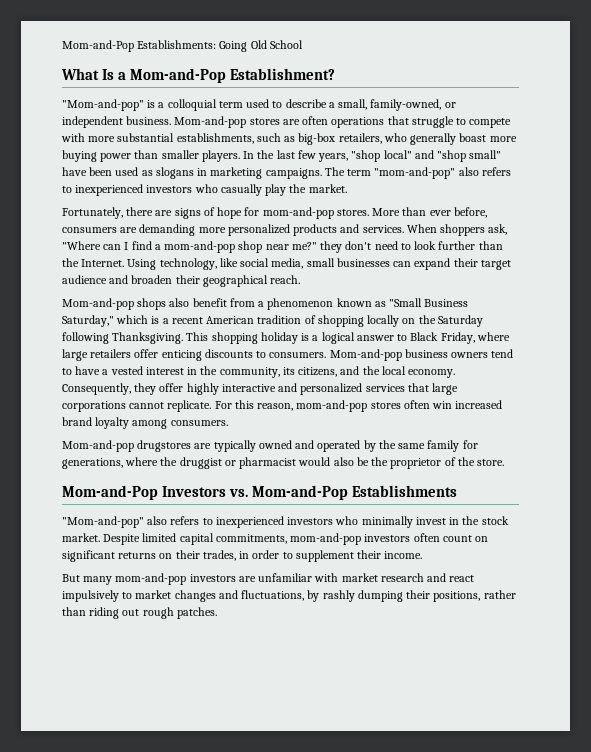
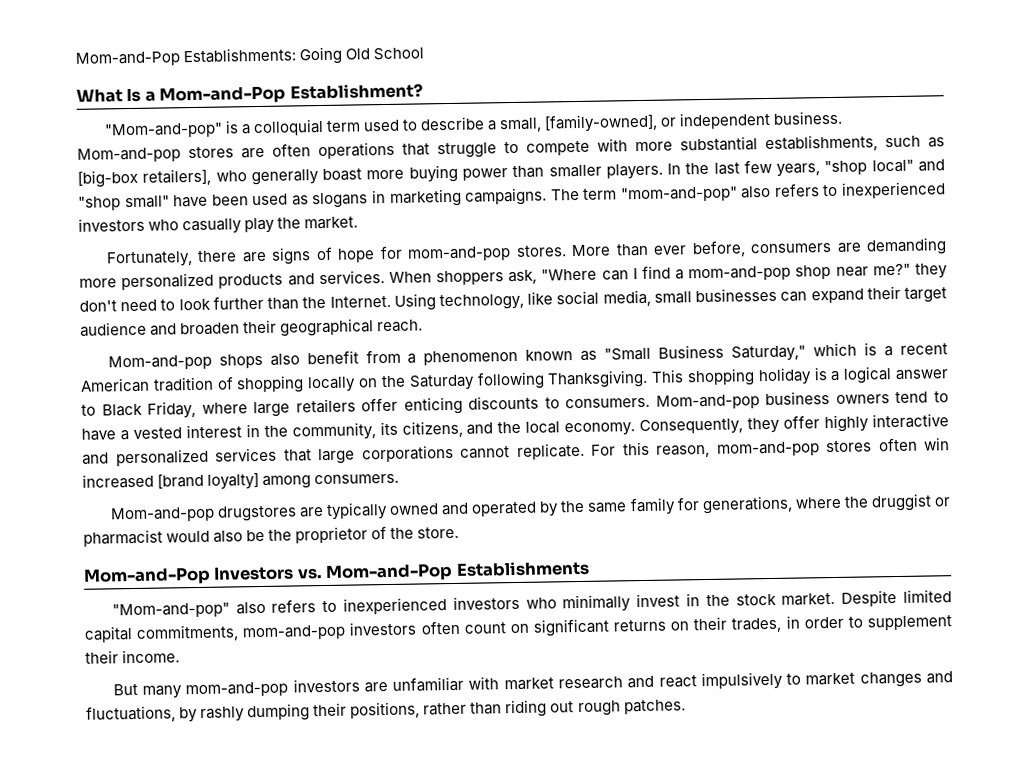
[370,99,442,111] family-owned, -> [544,113,659,133] [family-owned],
[298,133,382,145] big-box retailers, -> [77,168,212,188] [big-box retailers],
[62,417,130,429] brand loyalty -> [157,473,260,490] [brand loyalty]

